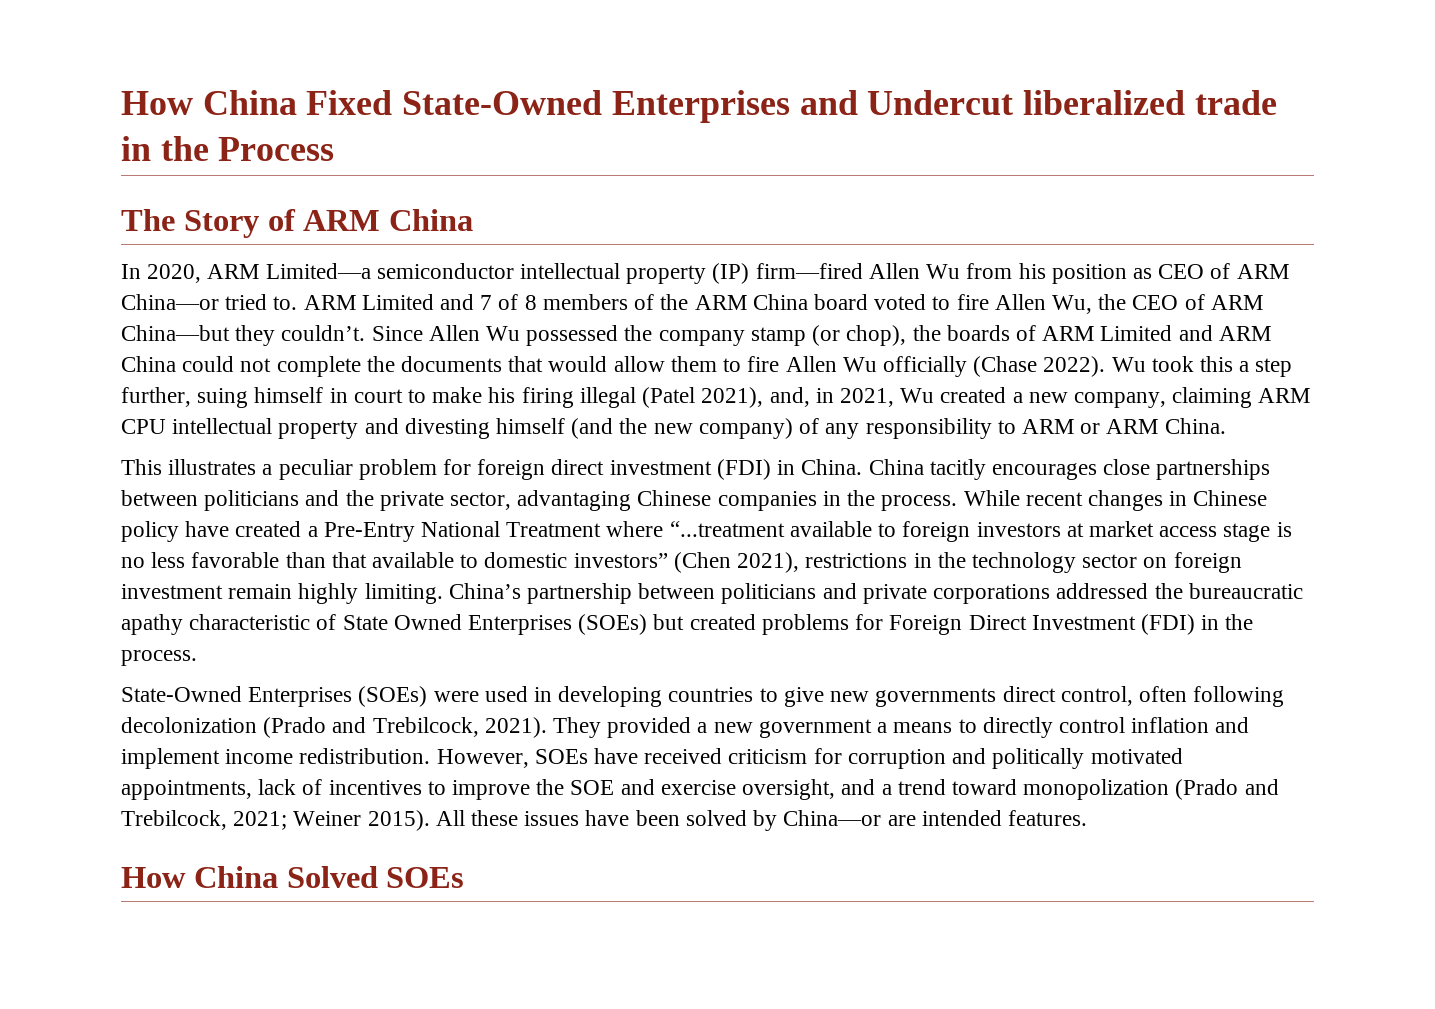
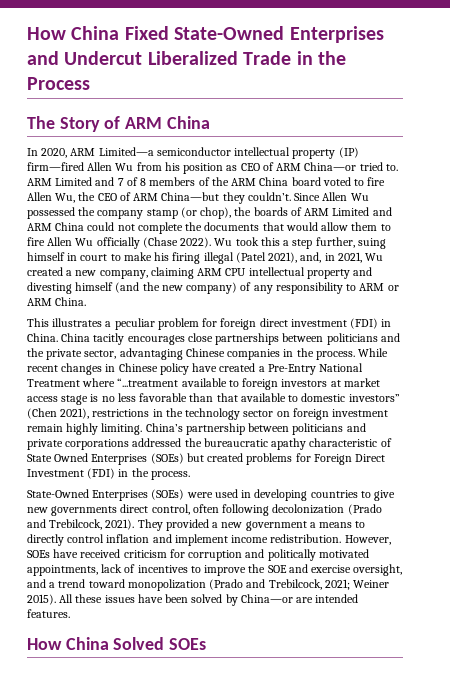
[1023,90,1277,115] liberalized trade -> [147,51,292,65] Liberalized Trade

